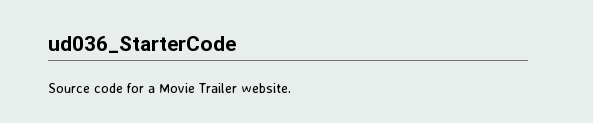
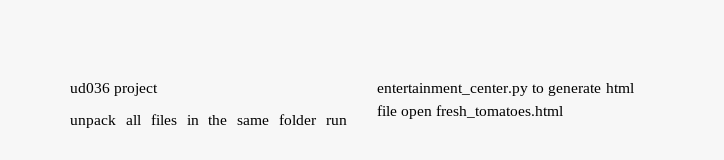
[48,36,236,53] [48,83,291,93] ud036_StarterCode // Source code for a Movie Trailer website. -> [70,83,159,96] [70,114,347,128] [377,83,634,96] [377,105,564,119] ud036 project // unpack all files in the same folder run entertainment_center.py to generate html file open fresh_tomatoes.html

